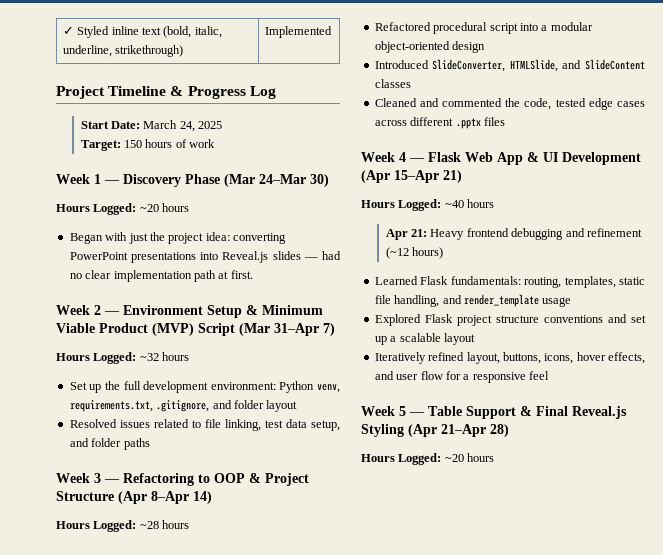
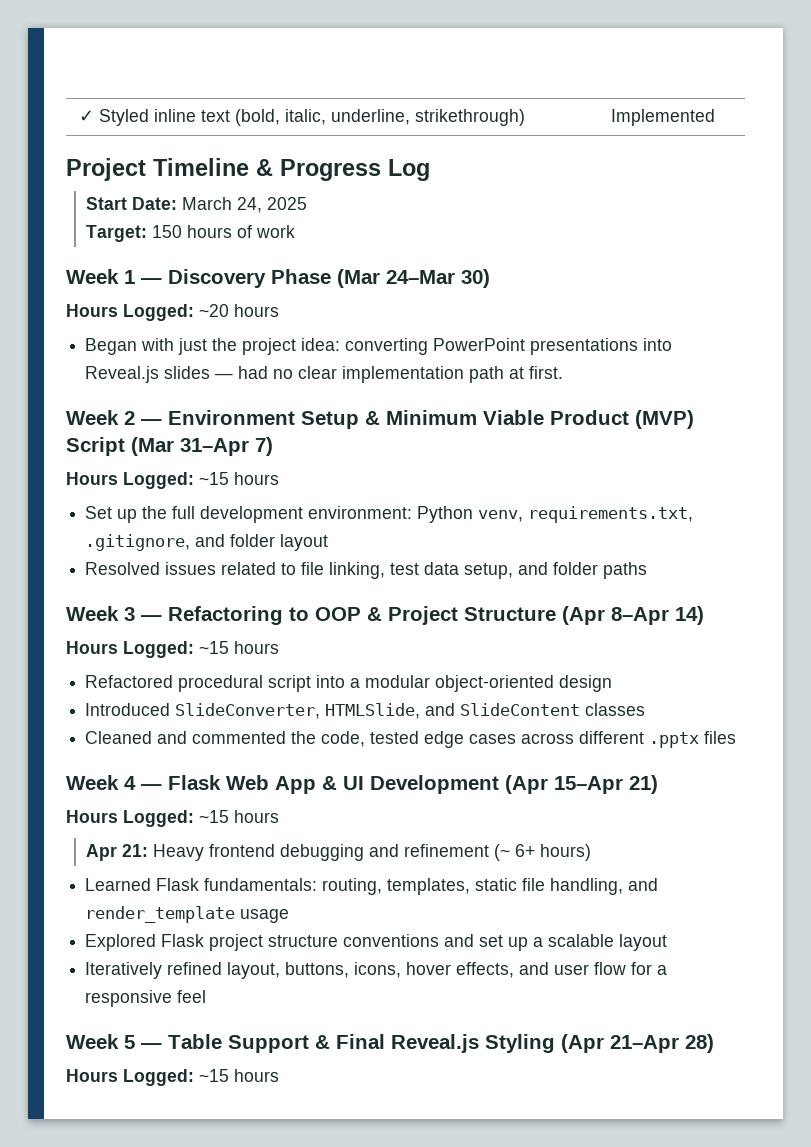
[139,353,159,361] ~32 -> [199,472,229,485] ~15
[139,521,159,529] ~28 -> [199,641,229,654] ~15
[444,200,464,208] ~40 -> [199,810,229,823] ~15
[385,247,409,259] (~12 -> [493,844,535,861] (~ 6+
[444,454,464,462] ~20 -> [199,1069,229,1082] ~15

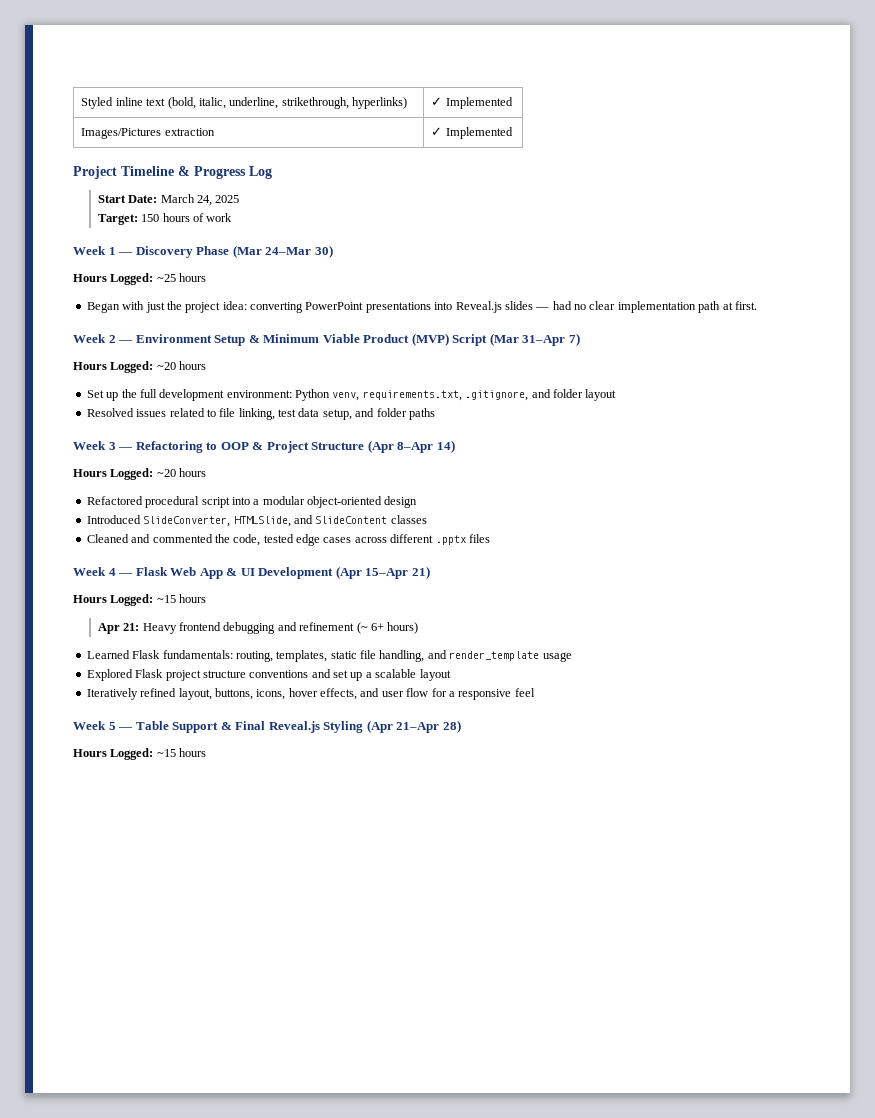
[78,110,94,122] ✓ -> (81, 103) none
[414,109,525,126] strikethrough) | -> [281,97,408,109] [431,97,513,109] [81,128,215,139] [431,127,443,136] strikethrough, hyperlinks) | ✓ Implemented // Images/Pictures extraction | ✓
[199,304,229,317] ~20 -> [156,274,176,282] ~25
[199,472,229,485] ~15 -> [156,362,176,370] ~20
[199,641,229,654] ~15 -> [156,469,176,477] ~20

